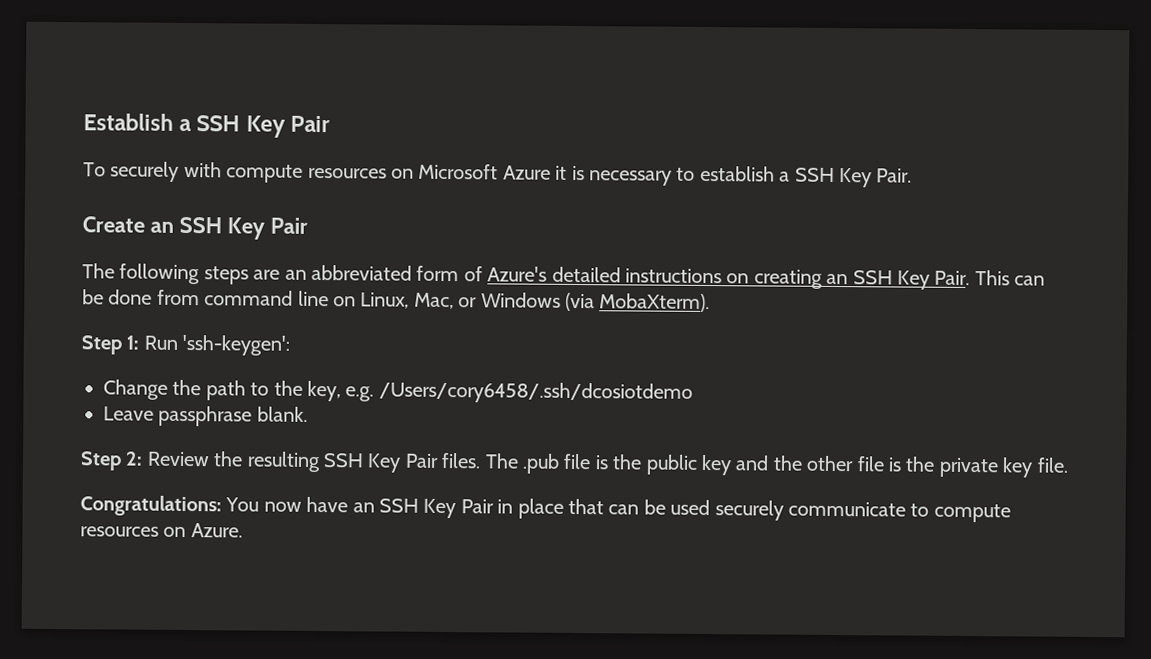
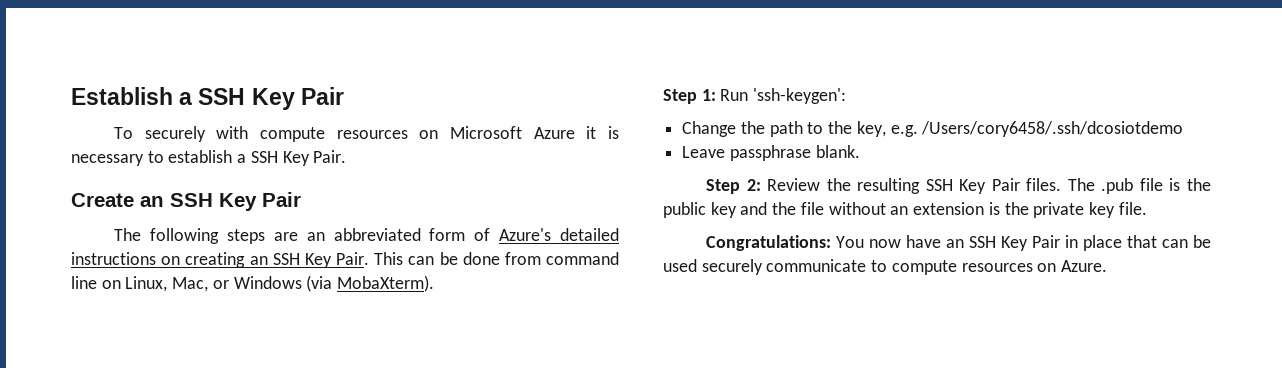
[806,455,885,472] other file -> [800,202,985,215] file without an extension

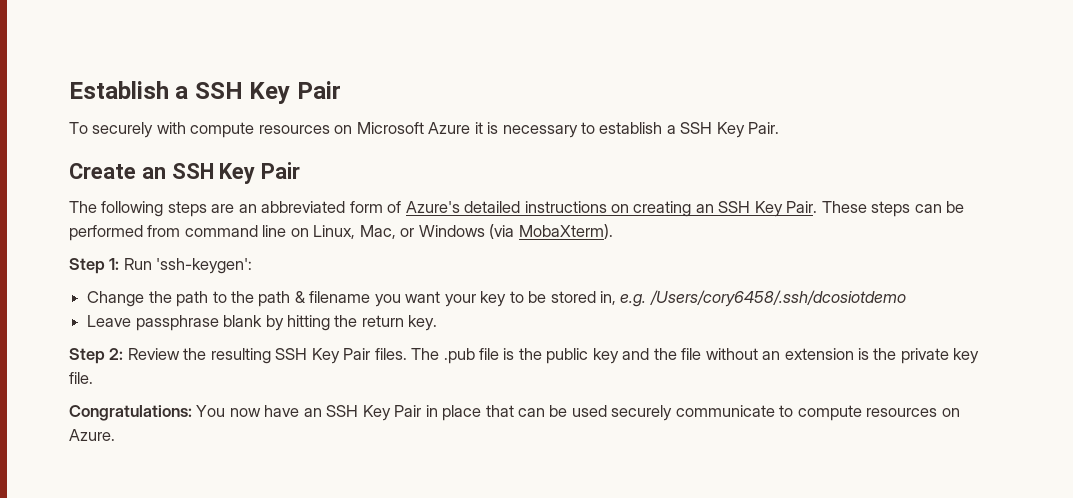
[374,252,500,265] This can be done -> [821,201,965,217] [69,225,143,241] These steps can be performed
[856,121,1184,137] [682,145,860,161] key, e.g. /Users/cory6458/.ssh/dcosiotdemo // Leave passphrase blank. -> [258,290,906,307] [87,315,438,331] path & filename you want your key to be stored in, e.g. /Users/cory6458/.ssh/dcosiotdemo // Leave passphrase blank by hitting the return key.

